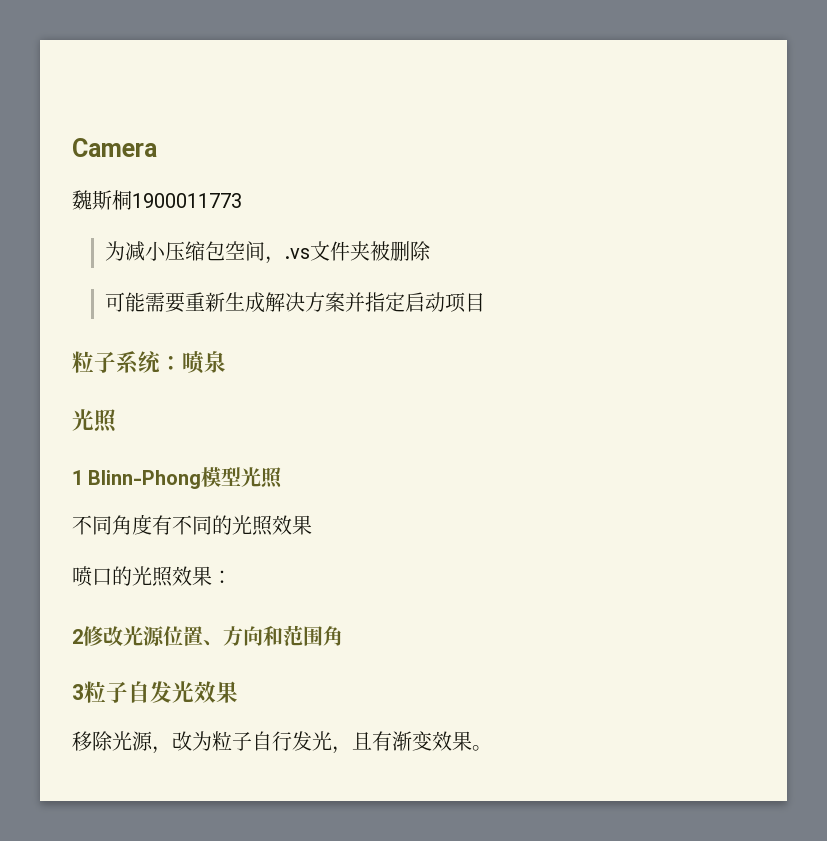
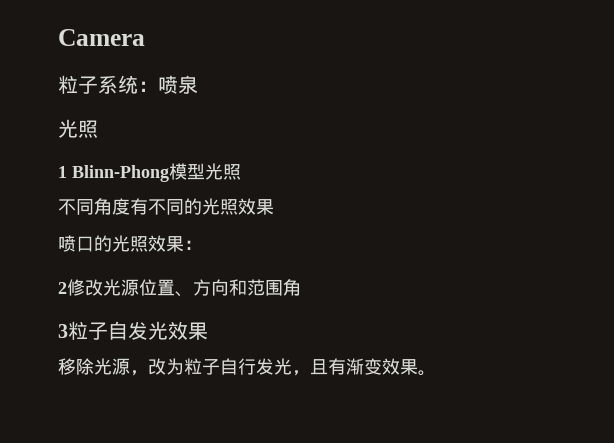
[72,190,242,210] [104,241,431,264] [104,292,485,313] // 魏斯桐1900011773 // 为减小压缩包空间，.vs文件夹被删除 // 可能需要重新生成解决方案并指定启动项目 -> (145, 37) none

